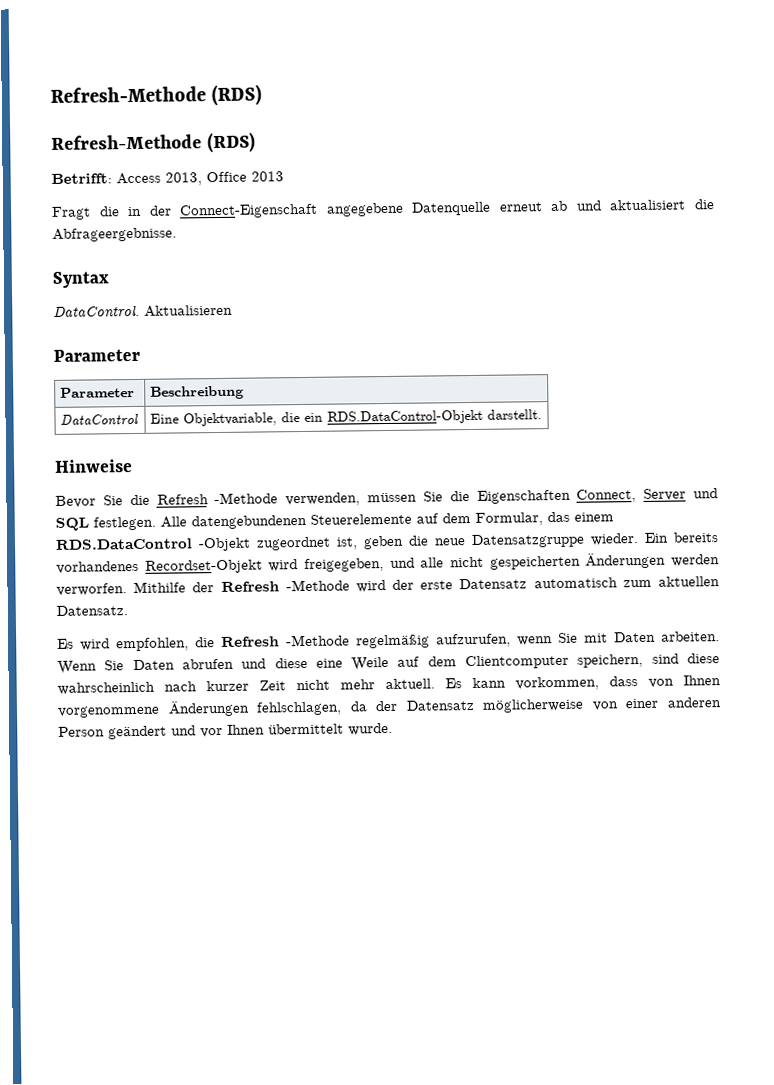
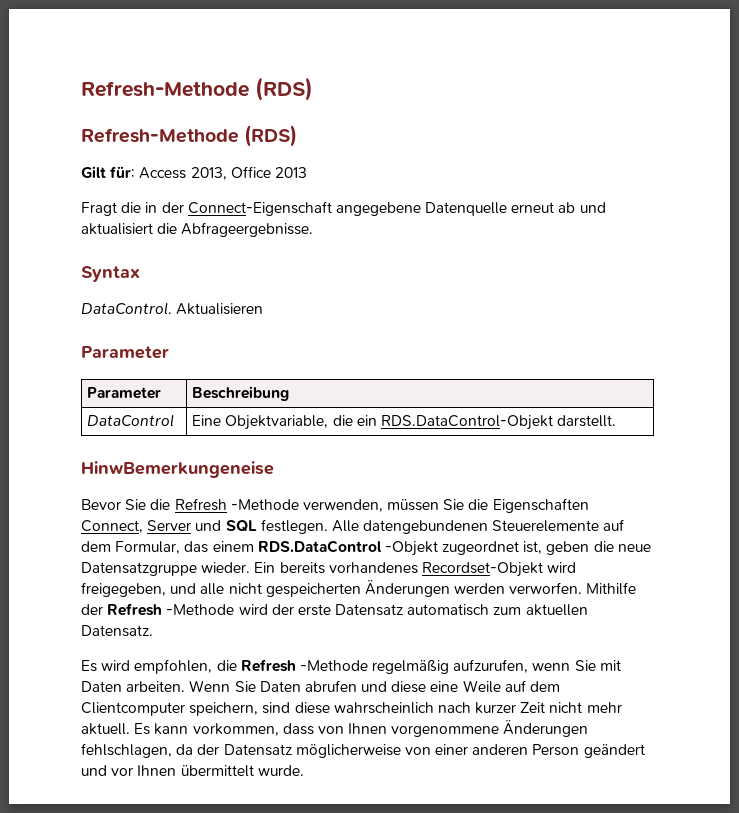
[51,173,112,184] Betrifft: -> [81,166,136,178] Gilt für:
[54,459,133,473] Hinweise -> [81,461,274,478] HinwBemerkungeneise

